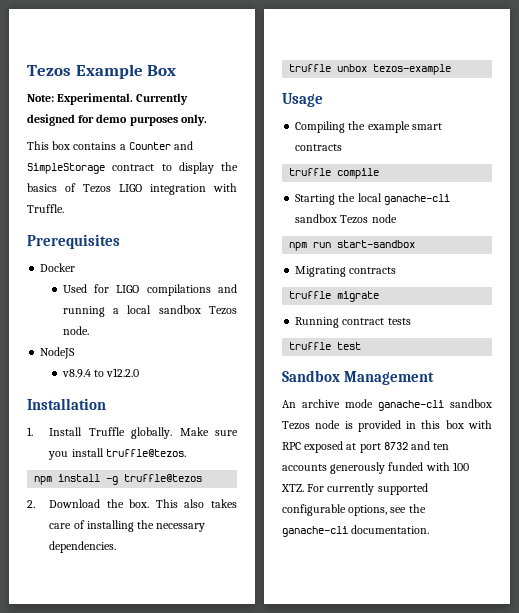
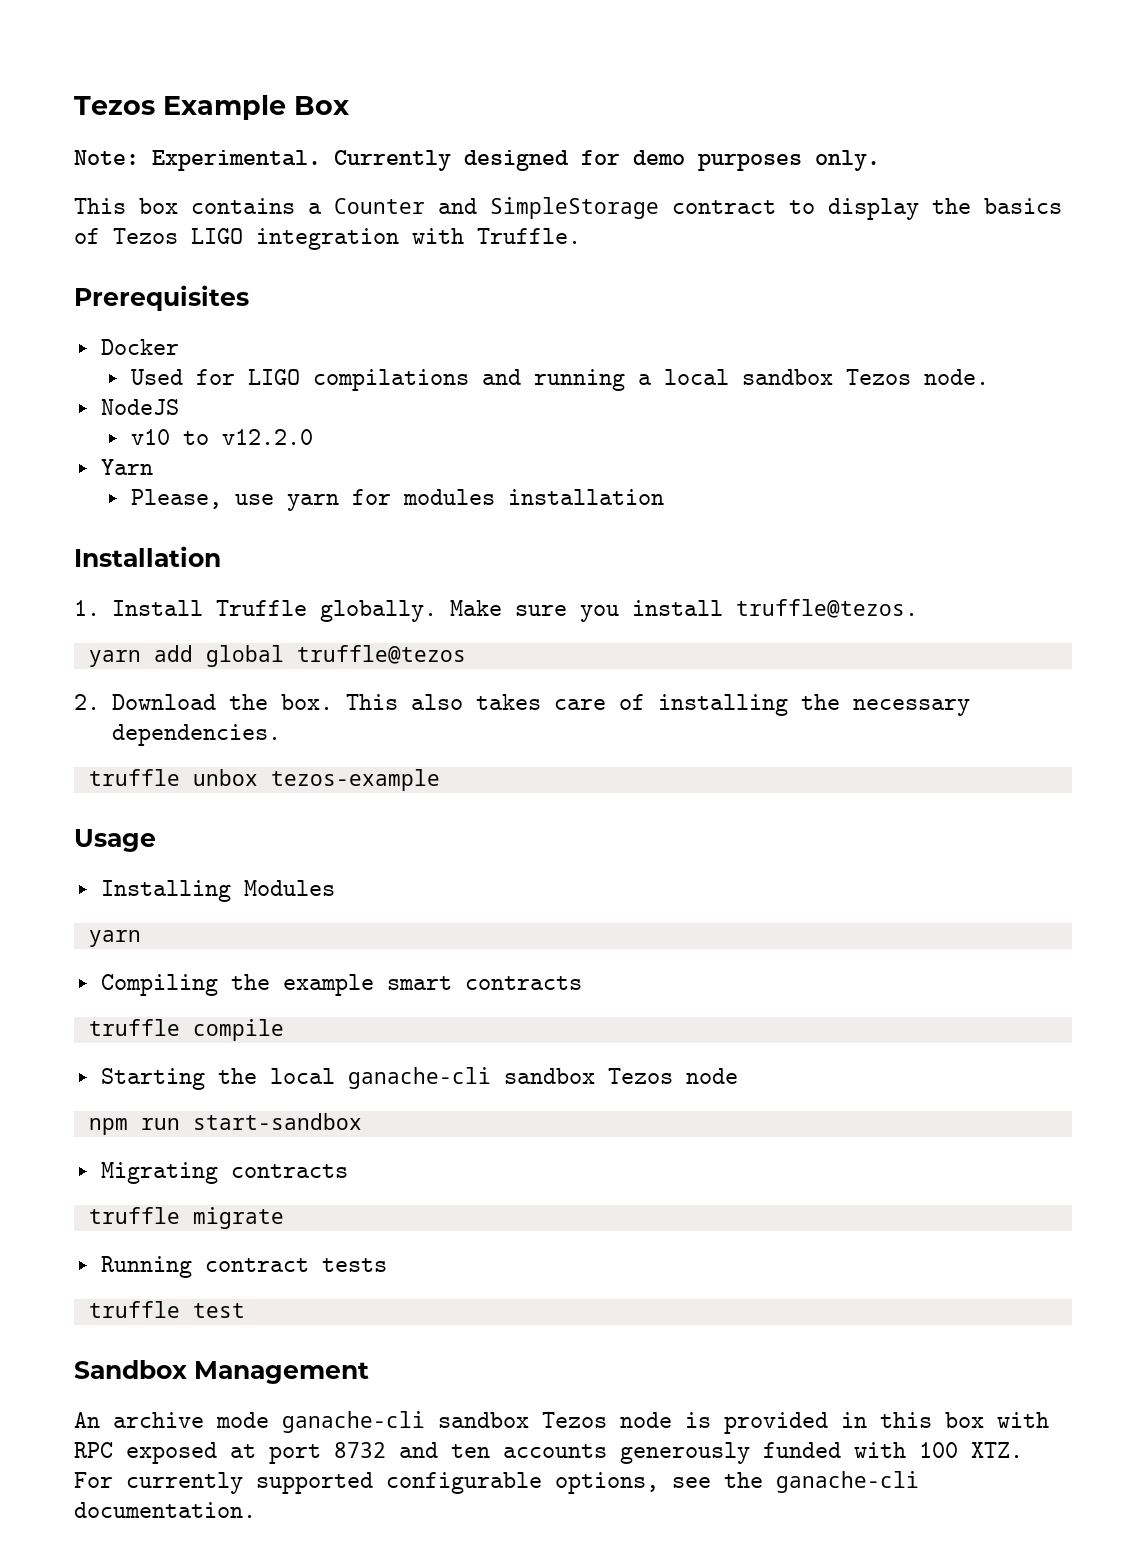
[61,369,91,378] v8.9.4 -> [130,429,170,445] v10
(140, 372) none -> [100,459,153,475] [130,489,664,511] // Yarn // Please, use yarn for modules installation
[34,474,119,485] npm install -g -> [88,645,284,667] yarn add global
(323, 100) none -> [100,880,335,902] [88,930,141,947] // Installing Modules // yarn

